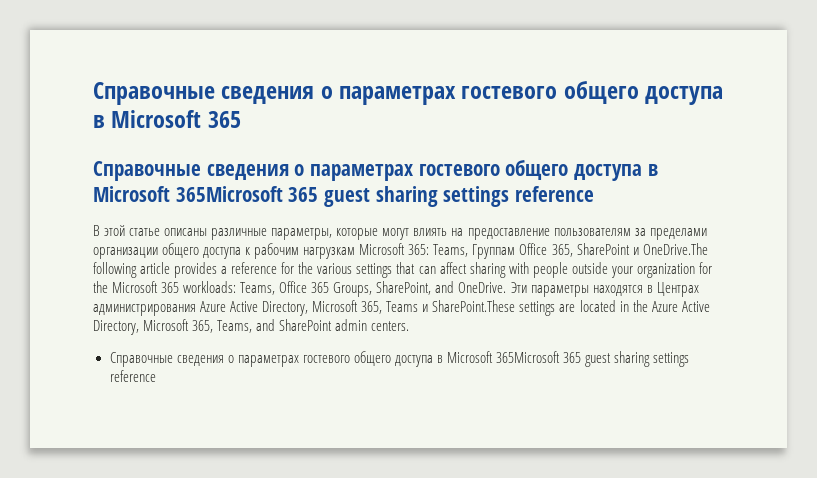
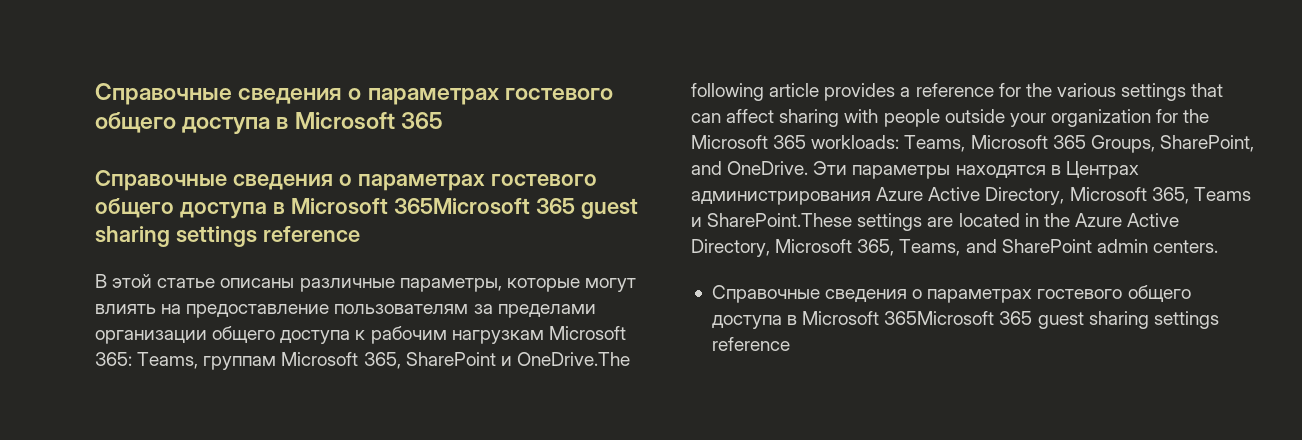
[472,243,548,259] Группам Office -> [203,352,359,370] группам Microsoft
[279,281,308,293] Office -> [970,135,1048,149] Microsoft

